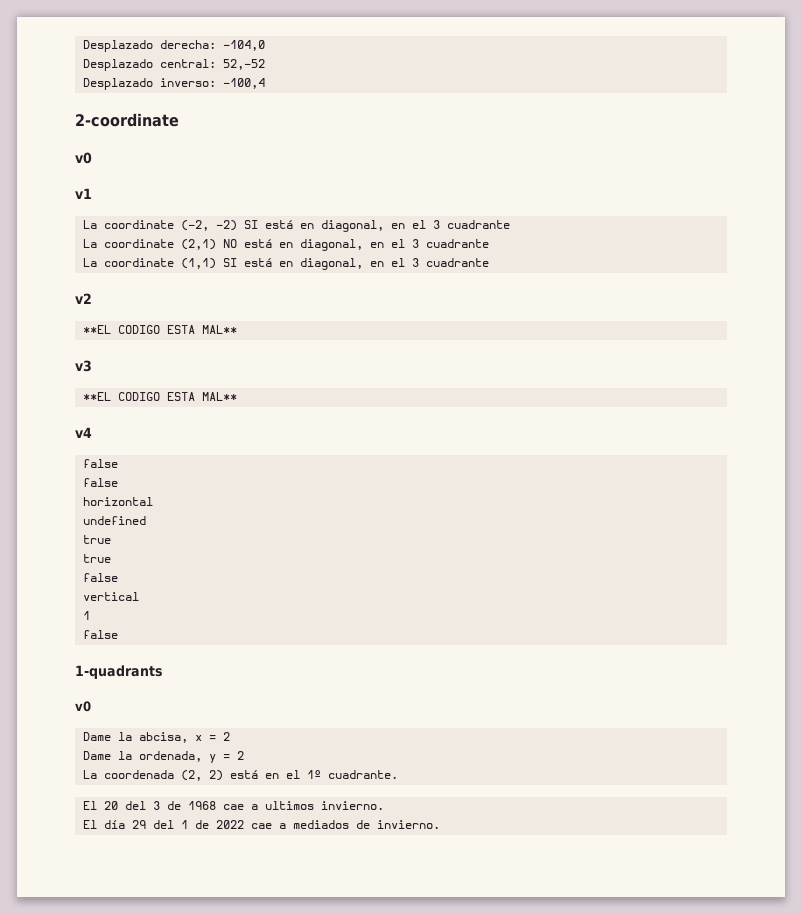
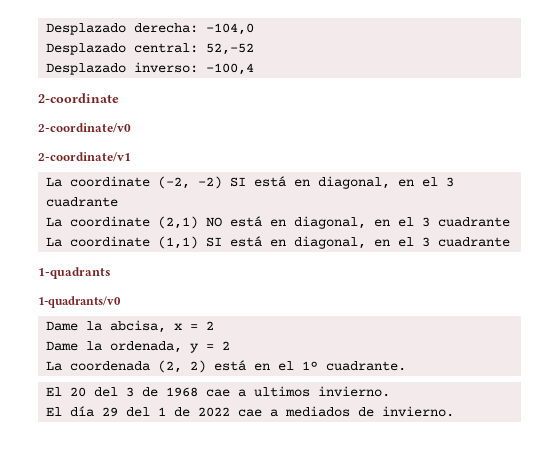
[75,152,92,164] [75,188,92,199] v0 // v1 -> [38,123,131,133] [38,152,131,162] 2-coordinate/v0 // 2-coordinate/v1
[75,293,92,304] [82,325,237,334] [75,360,92,372] [82,392,237,401] [75,427,92,438] [82,459,118,468] [82,478,118,487] [82,497,153,506] [82,516,146,525] [82,535,111,544] [82,554,111,563] [82,573,118,582] [82,592,139,601] [82,611,90,620] [82,630,118,639] // v2 // **EL CODIGO ESTA MAL** // v3 // **EL CODIGO ESTA MAL** // v4 // false // false // horizontal // undefined // true // true // false // vertical // 1 // false -> (510, 242) none
[75,701,91,712] v0 -> [38,296,121,308] 1-quadrants/v0

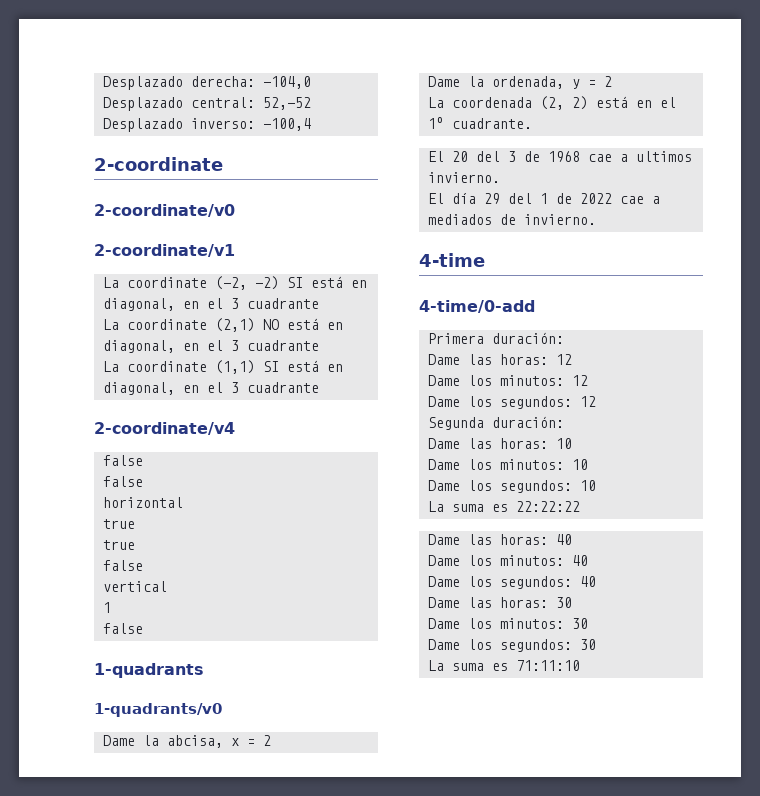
(510, 242) none -> [94,422,235,435] [103,455,143,466] [103,476,143,487] [103,497,183,508] [103,519,135,529] [103,540,135,550] [103,560,143,571] [103,581,167,592] [103,602,111,613] [103,623,143,634] // 2-coordinate/v4 // false // false // horizontal // true // true // false // vertical // 1 // false
(454, 411) none -> [419,253,485,267] [419,300,535,313] [428,332,564,344] [428,354,572,365] [428,375,588,386] [428,396,596,409] [428,416,564,430] [428,438,572,449] [428,459,588,470] [428,480,596,493] [428,501,580,512] [428,534,572,545] [428,555,588,566] [428,576,596,589] [428,597,572,608] [428,618,588,629] [428,639,596,652] [428,660,580,671] // 4-time // 4-time/0-add // Primera duración: // Dame las horas: 12 // Dame los minutos: 12 // Dame los segundos: 12 // Segunda duración: // Dame las horas: 10 // Dame los minutos: 10 // Dame los segundos: 10 // La suma es 22:22:22 // Dame las horas: 40 // Dame los minutos: 40 // Dame los segundos: 40 // Dame las horas: 30 // Dame los minutos: 30 // Dame los segundos: 30 // La suma es 71:11:10

